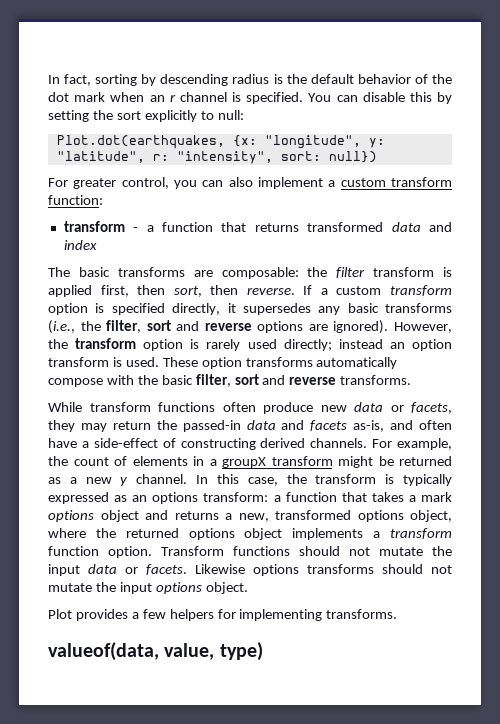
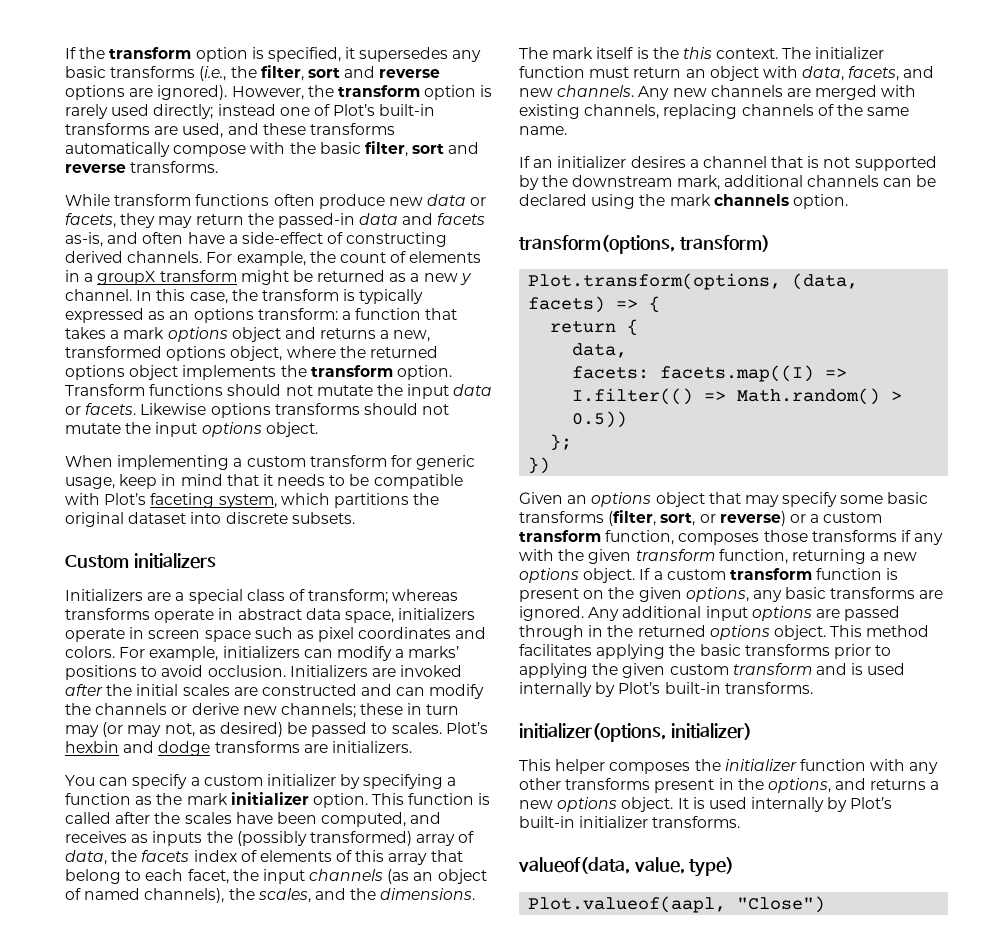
[48,74,452,86] [48,92,453,104] [48,110,244,122] [56,135,385,149] [56,151,377,164] [48,177,452,189] [48,195,103,205] [63,221,453,232] [63,240,97,250] [48,267,452,279] [48,285,452,297] [48,303,221,315] In fact, sorting by descending radius is the default behavior of the dot mark when an r channel is specified. You can disable this by setting the sort explicitly to null: // Plot.dot(earthquakes, {x: "longitude", y: "latitude", r: "intensity", sort: null}) // For greater control, you can also implement a custom transform function: // transform - a function that returns transformed data and index // The basic transforms are composable: the filter transform is applied first, then sort, then reverse. If a custom transform option is specified directly, -> [65,47,341,62] If the transform option is specified,
[389,339,452,351] [48,357,242,369] an option transform is used. These option -> [279,104,436,116] [65,123,306,138] one of Plot’s built-in transforms are used, and these
[373,528,452,539] [48,546,99,556] a transform function -> [280,365,393,377] the transform
[48,609,323,621] Plot provides a few helpers for implementing -> [65,455,476,470] [65,474,463,489] [65,493,440,508] [65,512,355,527] [65,553,216,569] [65,589,459,604] [65,608,476,623] [65,627,487,642] [65,646,460,661] [65,665,463,680] [65,684,485,699] [65,703,460,718] [65,722,488,737] [65,741,412,756] [65,774,457,789] [65,792,491,808] [65,812,442,827] [65,831,475,846] [65,850,463,865] [65,869,487,884] [65,888,476,903] [519,47,885,59] [519,66,935,81] [519,85,917,100] [519,104,910,119] [519,126,567,135] [519,156,937,171] [519,175,937,190] [519,194,848,209] [519,235,770,254] [528,273,859,290] [528,296,661,313] [550,319,639,336] [572,343,628,358] [572,365,848,382] [572,388,903,405] [572,411,628,428] [550,434,573,451] [528,457,551,474] [519,492,929,507] [519,510,883,526] [519,530,944,545] [519,549,918,564] [519,568,899,583] [519,587,944,602] [519,606,901,621] [519,625,930,640] [519,644,892,659] [519,663,906,678] [519,682,813,697] [519,723,752,742] [519,759,939,774] [519,778,940,793] [519,797,893,812] [519,816,649,828] When implementing a custom transform for generic usage, keep in mind that it needs to be compatible with Plot’s faceting system, which partitions the original dataset into discrete subsets. // Custom initializers // Initializers are a special class of transform; whereas transforms operate in abstract data space, initializers operate in screen space such as pixel coordinates and colors. For example, initializers can modify a marks’ positions to avoid occlusion. Initializers are invoked after the initial scales are constructed and can modify the channels or derive new channels; these in turn may (or may not, as desired) be passed to scales. Plot’s hexbin and dodge transforms are initializers. // You can specify a custom initializer by specifying a function as the mark initializer option. This function is called after the scales have been computed, and receives as inputs the (possibly transformed) array of data, the facets index of elements of this array that belong to each facet, the input channels (as an object of named channels), the scales, and the dimensions. The mark itself is the this context. The initializer function must return an object with data, facets, and new channels. Any new channels are merged with existing channels, replacing channels of the same name. // If an initializer desires a channel that is not supported by the downstream mark, additional channels can be declared using the mark channels option. // transform(options, transform) // Plot.transform(options, (data, facets) => { // return { // data, // facets: facets.map((I) => I.filter(() => Math.random() > 0.5)) // }; // }) // Given an options object that may specify some basic transforms (filter, sort, or reverse) or a custom transform function, composes those transforms if any with the given transform function, returning a new options object. If a custom transform function is present on the given options, any basic transforms are ignored. Any additional input options are passed through in the returned options object. This method facilitates applying the basic transforms prior to applying the given custom transform and is used internally by Plot’s built-in transforms. // initializer(options, initializer) // This helper composes the initializer function with any other transforms present in the options, and returns a new options object. It is used internally by Plot’s built-in initializer
(263, 651) none -> [528,896,826,913] // Plot.valueof(aapl, "Close")

